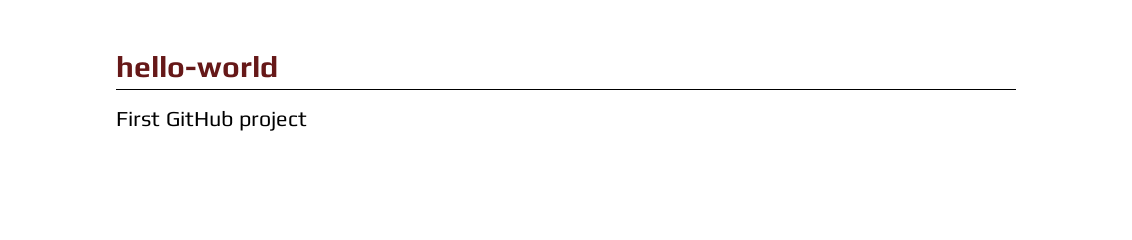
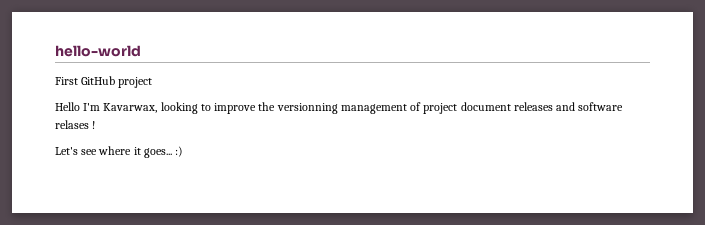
(307, 121) none -> [55,102,624,114] [55,120,96,129] [55,146,184,158] // Hello I'm Kavarwax, looking to improve the versionning management of project document releases and software relases ! // Let's see where it goes... :)

